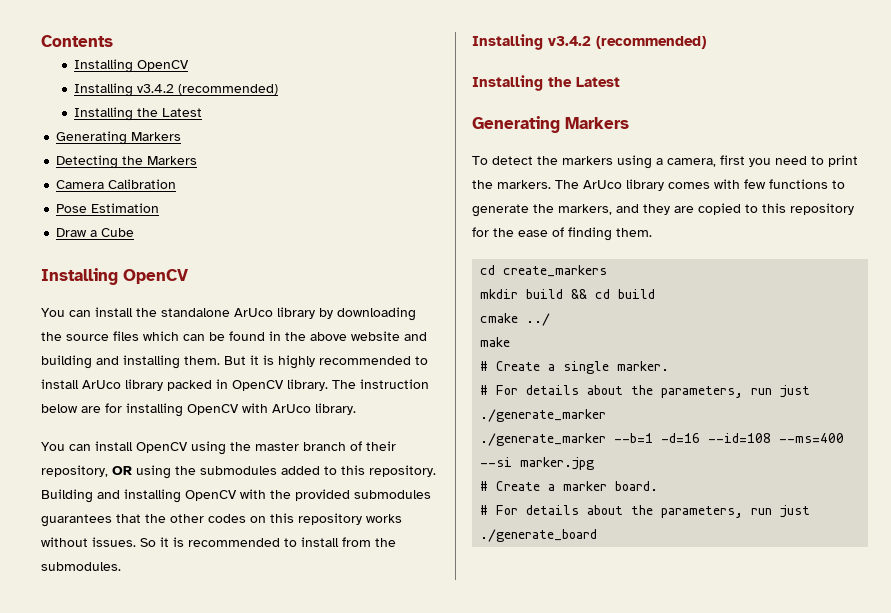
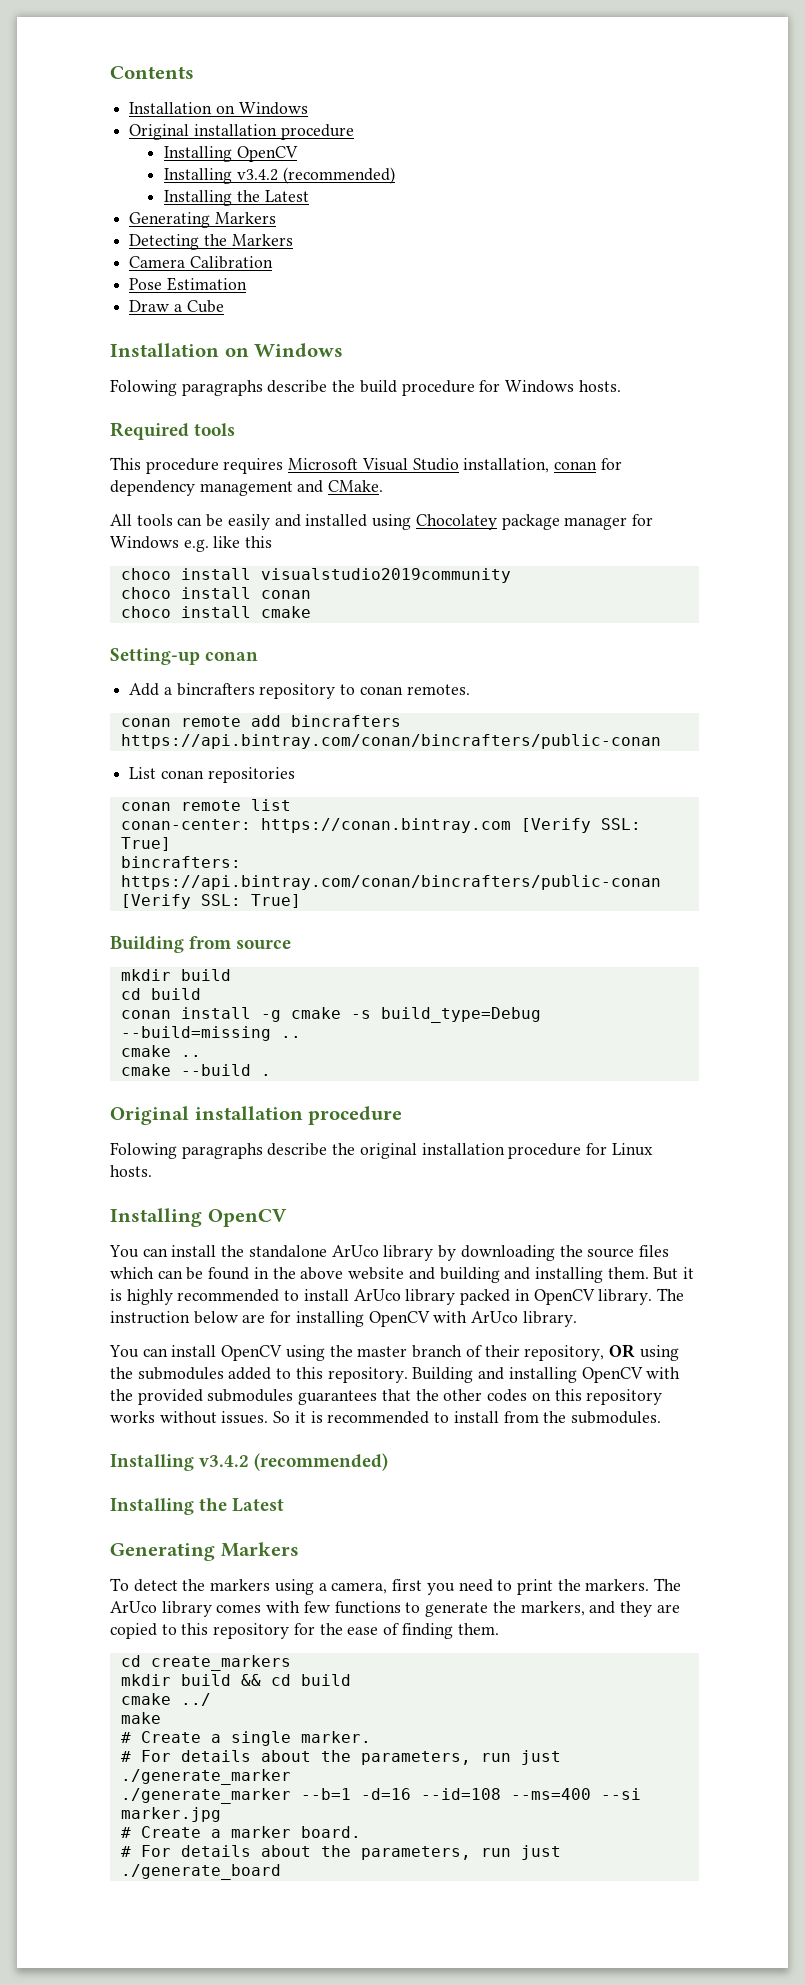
(113, 41) none -> [129,102,308,115] [129,124,354,140] // Installation on Windows // Original installation procedure
(135, 232) none -> [110,343,344,357] [110,379,621,396] [110,422,236,440] [110,457,622,474] [110,480,384,496] [110,514,653,530] [110,536,273,552] [120,568,511,583] [120,587,311,599] [120,606,311,618] [110,648,259,665] [129,683,470,699] [120,715,401,727] [120,734,661,749] [129,767,295,783] [120,799,291,811] [120,818,641,833] [120,837,171,851] [120,856,241,868] [120,875,661,890] [120,894,301,909] [110,936,292,953] [120,969,231,981] [120,988,201,1000] [120,1007,541,1023] [120,1026,301,1041] [120,1045,201,1057] [120,1064,271,1076] [110,1106,403,1125] [110,1142,653,1159] [110,1165,152,1177] // Installation on Windows // Folowing paragraphs describe the build procedure for Windows hosts. // Required tools // This procedure requires Microsoft Visual Studio installation, conan for dependency management and CMake. // All tools can be easily and installed using Chocolatey package manager for Windows e.g. like this // choco install visualstudio2019community // choco install conan // choco install cmake // Setting-up conan // Add a bincrafters repository to conan remotes. // conan remote add bincrafters https://api.bintray.com/conan/bincrafters/public-conan // List conan repositories // conan remote list // conan-center: https://conan.bintray.com [Verify SSL: True] // bincrafters: https://api.bintray.com/conan/bincrafters/public-conan [Verify SSL: True] // Building from source // mkdir build // cd build // conan install -g cmake -s build_type=Debug --build=missing .. // cmake .. // cmake --build . // Original installation procedure // Folowing paragraphs describe the original installation procedure for Linux hosts.

